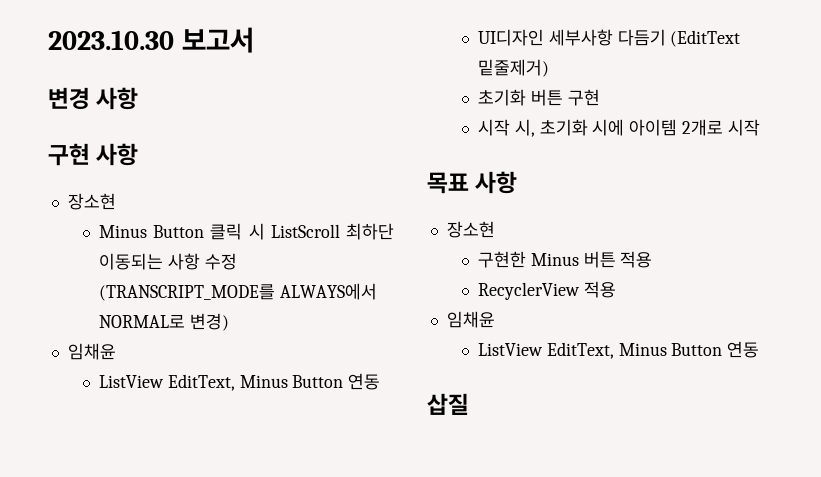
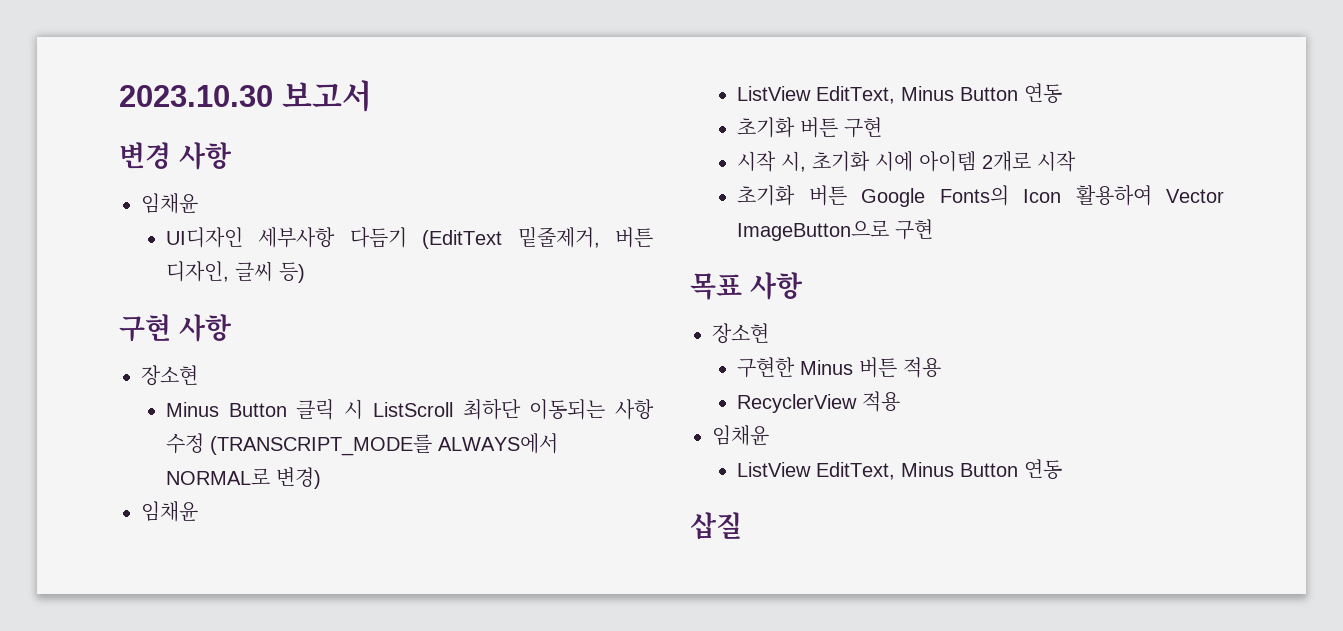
(139, 98) none -> [141,193,198,214] [166,227,653,249] [166,261,306,283] // 임채윤 // UI디자인 세부사항 다듬기 (EditText 밑줄제거, 버튼 디자인, 글씨 등)
[477,29,741,47] [477,59,549,77] // UI디자인 세부사항 다듬기 (EditText 밑줄제거) -> (1063, 93) none
(760, 127) none -> [737,185,1224,207] [737,219,934,241] // 초기화 버튼 Google Fonts의 Icon 활용하여 Vector ImageButton으로 구현

